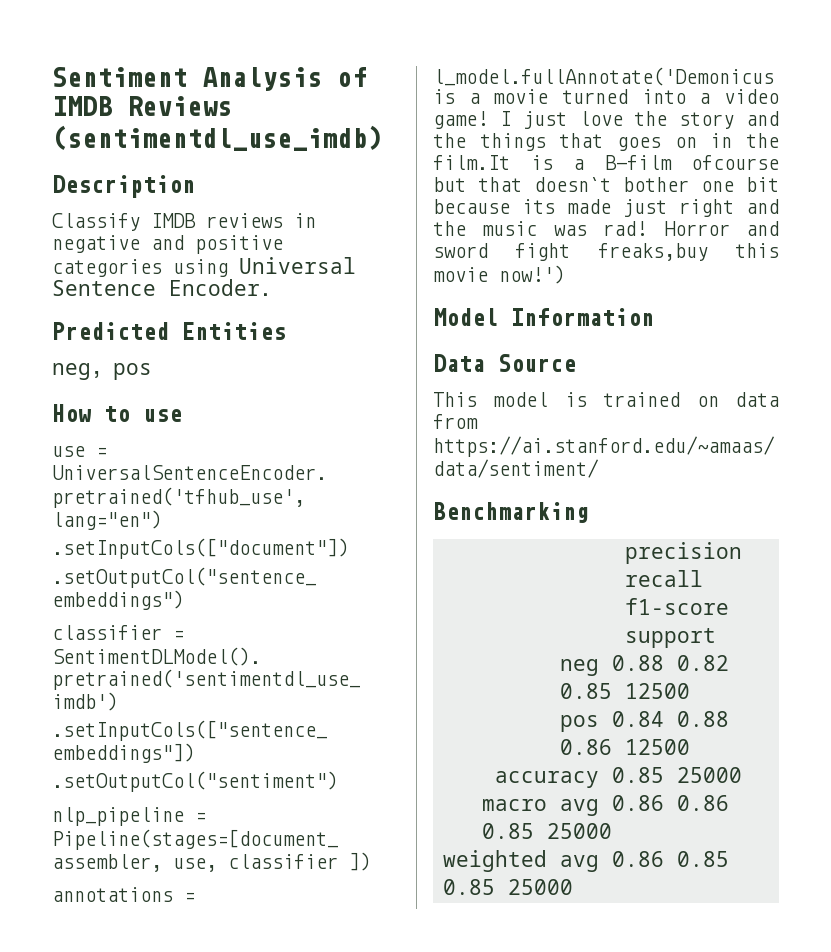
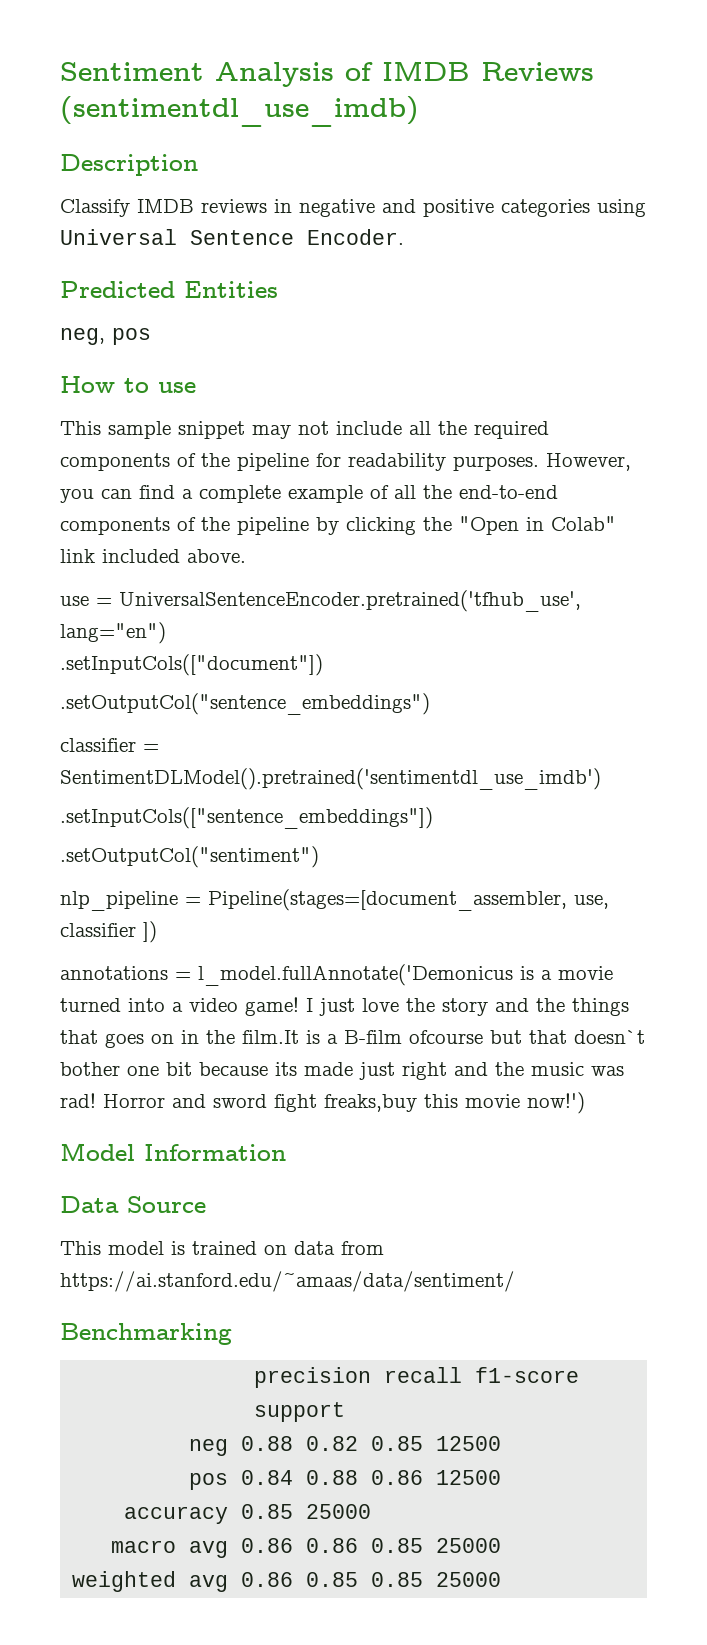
(182, 415) none -> [60,421,549,439] [60,453,631,471] [60,485,558,503] [60,516,616,535] [60,549,246,563] // This sample snippet may not include all the required components of the pipeline for readability purposes. However, you can find a complete example of all the end-to-end components of the pipeline by clicking the "Open in Colab" link included above.

